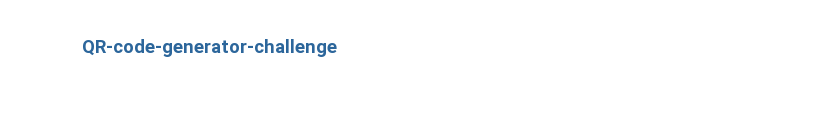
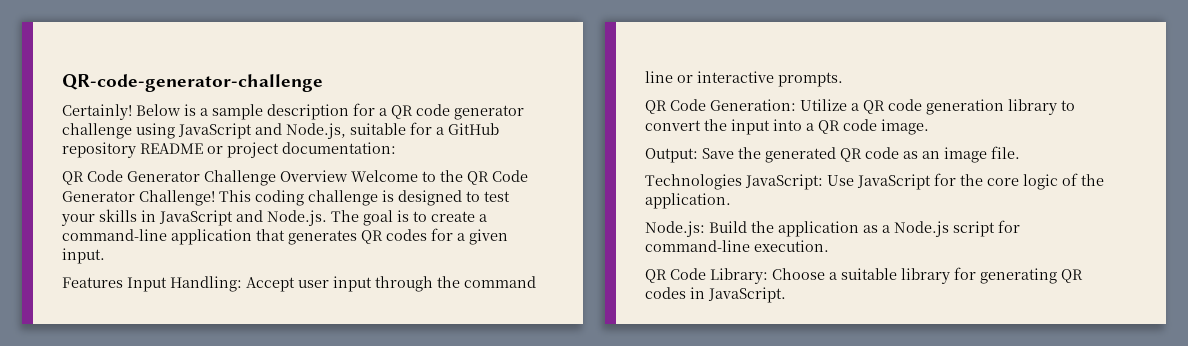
(337, 48) none -> [62,103,524,120] [62,122,499,139] [62,142,396,158] [62,170,528,186] [62,190,510,206] [61,209,487,226] [62,228,508,245] [62,248,105,264] [62,276,536,292] [645,71,843,87] [645,99,1075,115] [645,119,929,135] [645,146,1020,163] [645,173,1104,190] [645,193,731,209] [645,220,1020,237] [645,240,829,252] [645,267,1083,284] [645,287,786,303] // Certainly! Below is a sample description for a QR code generator challenge using JavaScript and Node.js, suitable for a GitHub repository README or project documentation: // QR Code Generator Challenge Overview Welcome to the QR Code Generator Challenge! This coding challenge is designed to test your skills in JavaScript and Node.js. The goal is to create a command-line application that generates QR codes for a given input. // Features Input Handling: Accept user input through the command line or interactive prompts. // QR Code Generation: Utilize a QR code generation library to convert the input into a QR code image. // Output: Save the generated QR code as an image file. // Technologies JavaScript: Use JavaScript for the core logic of the application. // Node.js: Build the application as a Node.js script for command-line execution. // QR Code Library: Choose a suitable library for generating QR codes in JavaScript.

